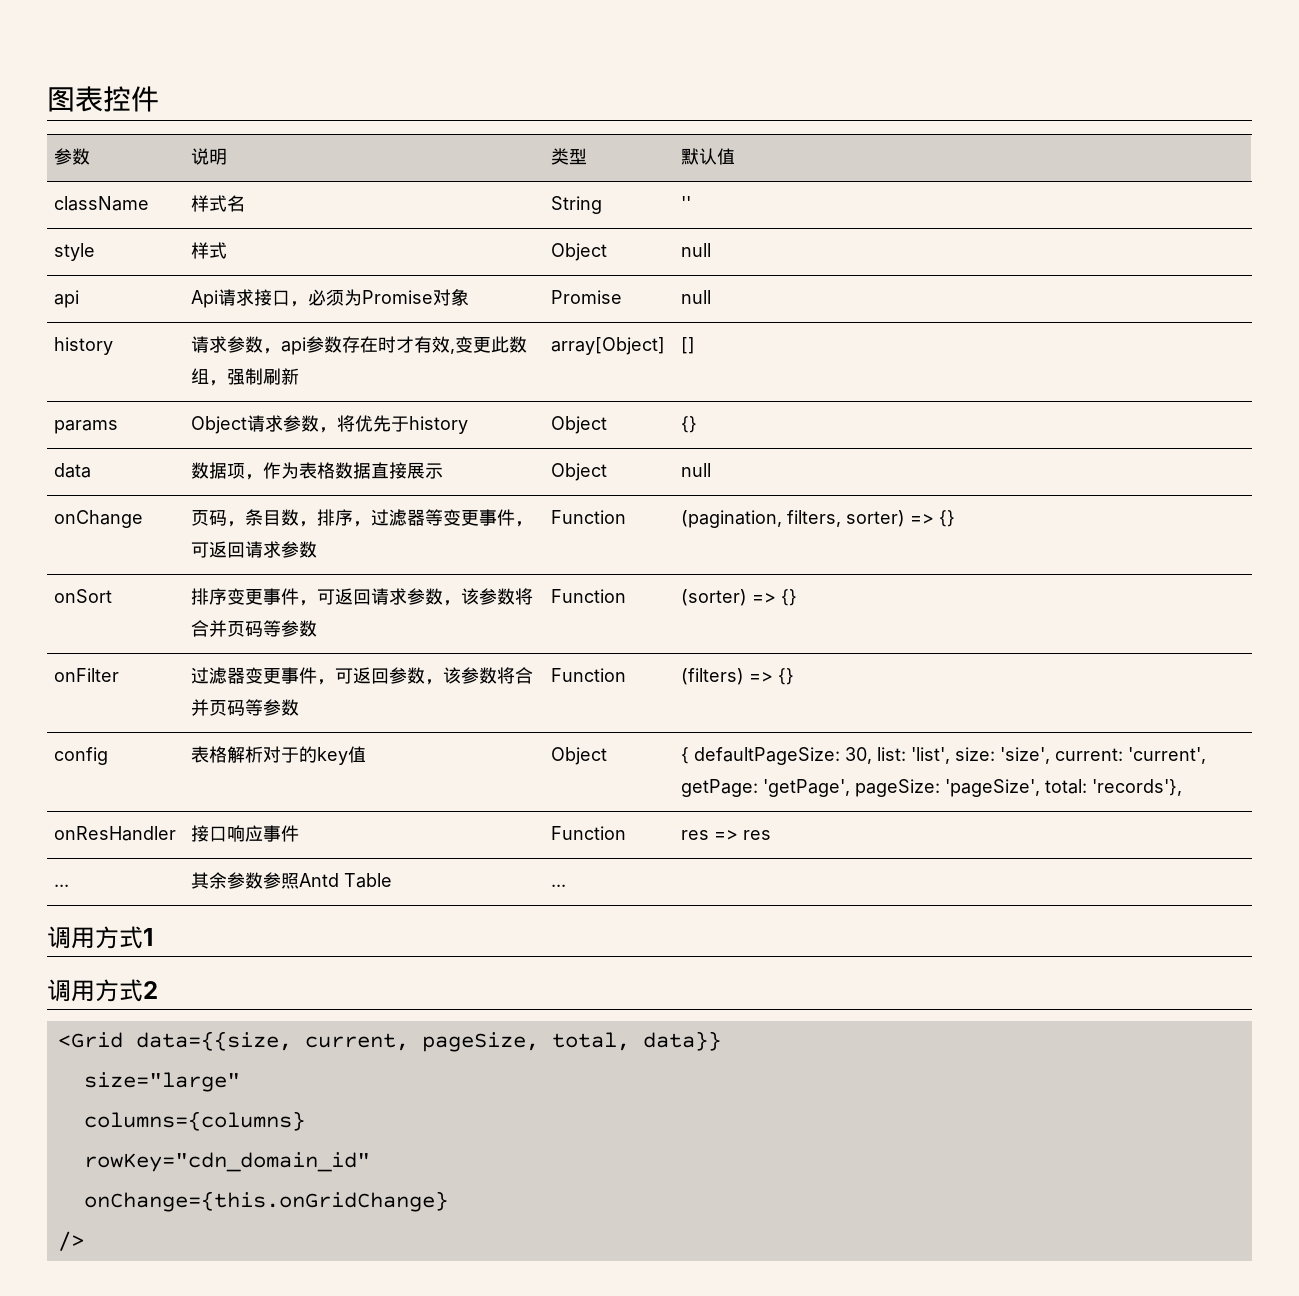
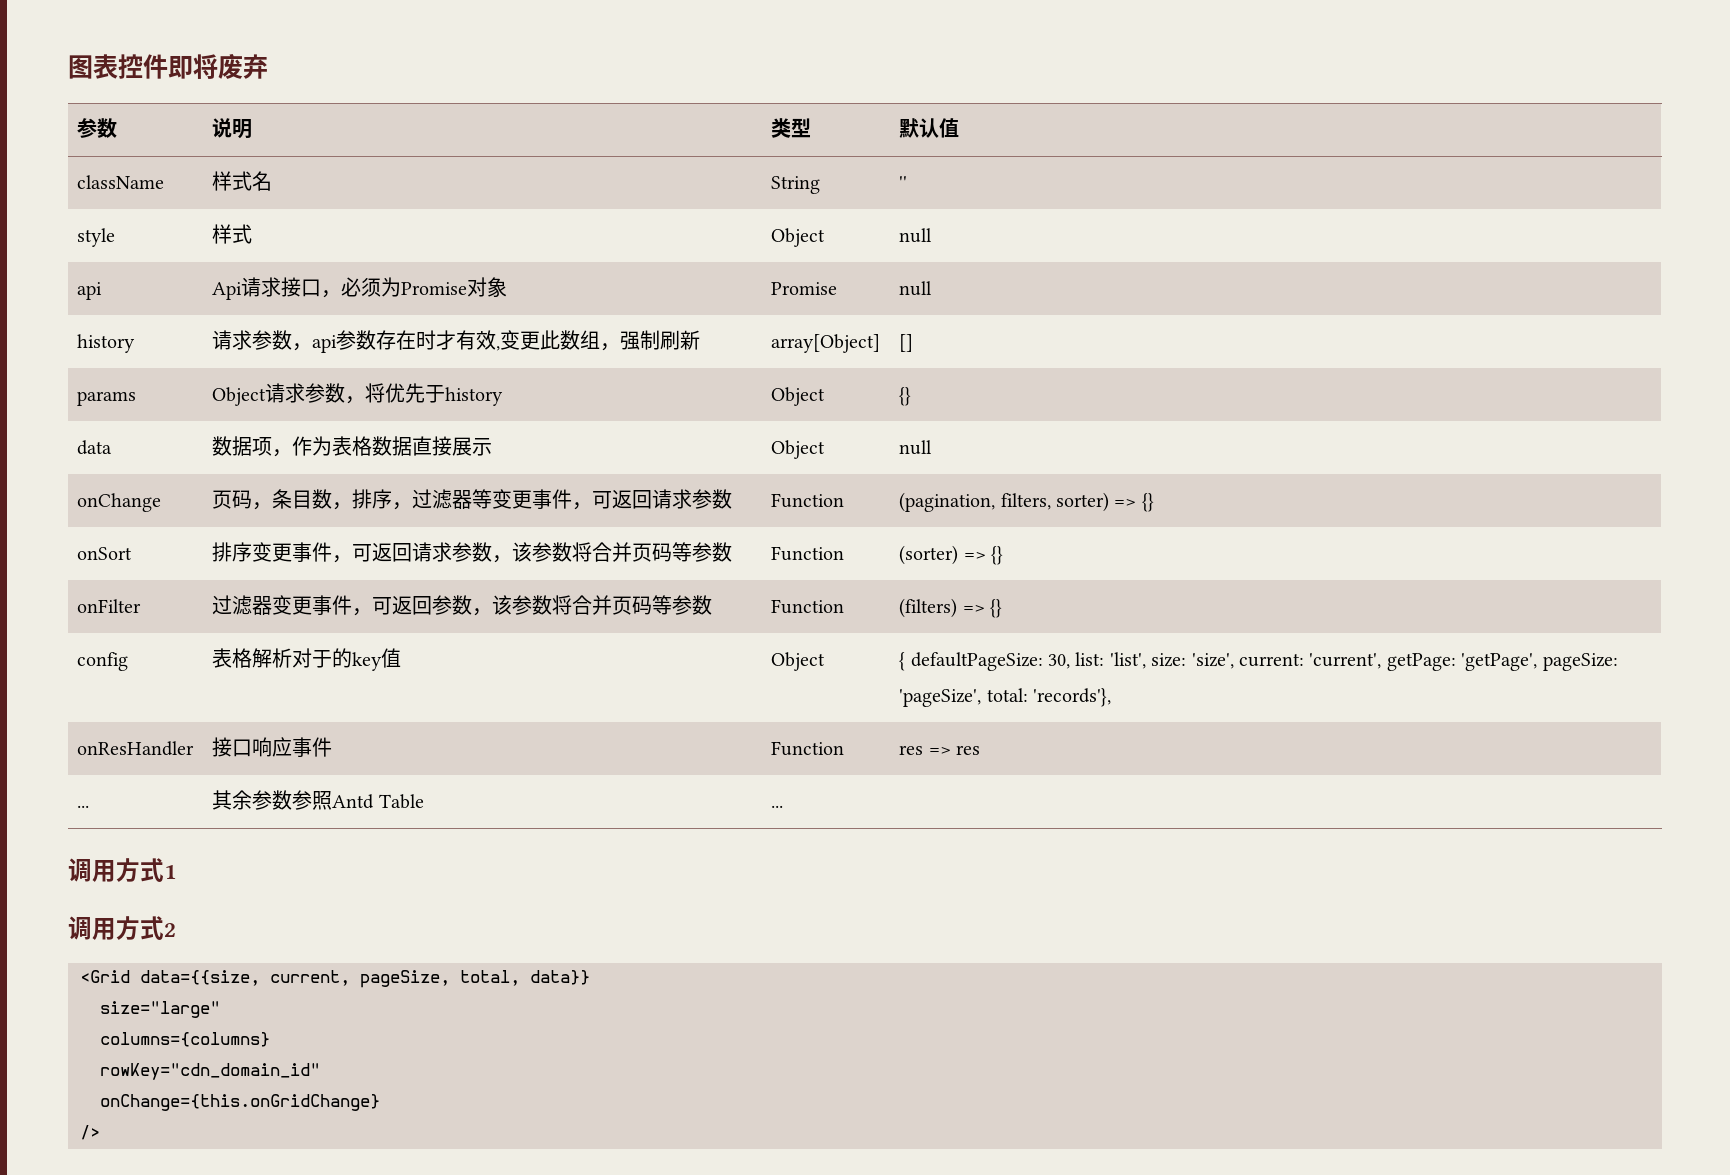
(159, 99) none -> [168,54,268,79] 即将废弃

